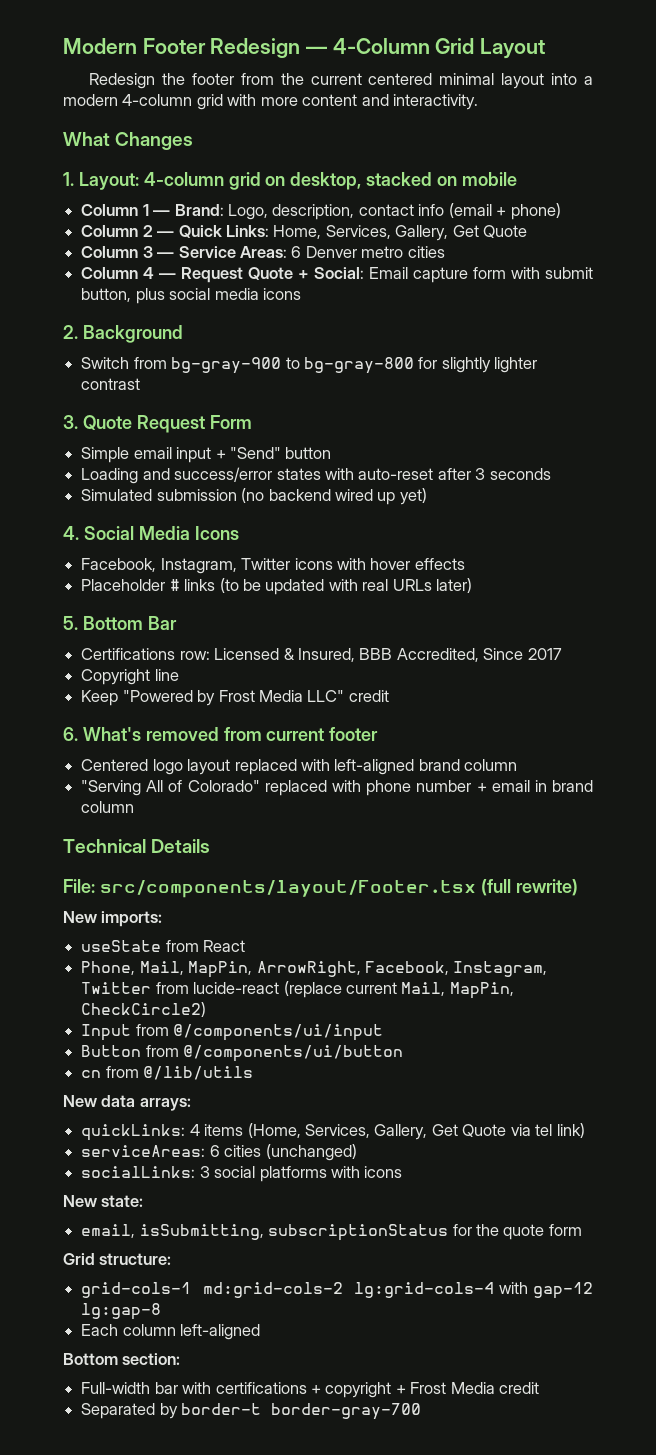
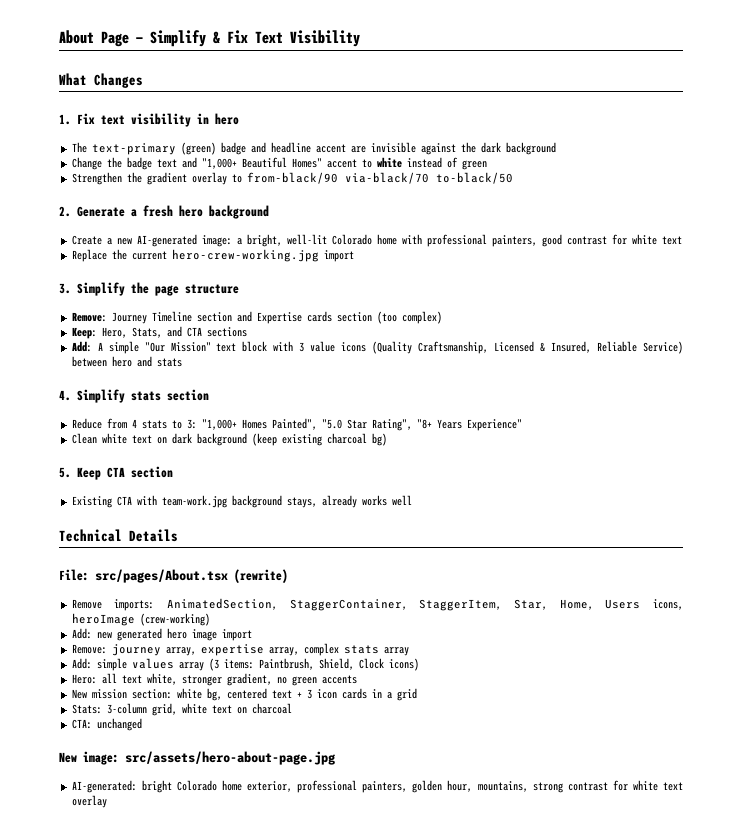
[63,38,546,59] [89,73,593,89] [63,94,479,110] [63,132,194,150] [63,172,517,190] [81,203,561,220] [81,225,528,241] [81,246,445,258] [81,267,594,283] [81,288,301,304] [63,325,183,343] [81,357,538,374] [81,378,141,390] [63,415,252,433] [81,447,332,463] [81,467,551,484] [81,488,427,505] [63,526,239,540] [81,558,465,574] [81,578,473,595] [63,616,177,630] [81,648,562,662] [81,669,179,685] [81,690,389,706] [63,727,379,741] [81,759,518,775] [81,780,594,796] [81,801,135,813] [63,839,211,853] [63,879,578,898] [63,911,163,927] [81,940,246,952] [81,961,548,978] [81,981,514,999] [81,1002,207,1017] [81,1024,384,1041] [81,1045,404,1062] [81,1066,254,1080] [63,1095,191,1111] [81,1123,585,1141] [81,1144,357,1161] [81,1166,403,1182] [63,1195,144,1207] [81,1224,582,1241] [63,1253,172,1265] [81,1282,593,1299] [81,1303,162,1320] [81,1324,261,1340] [63,1353,181,1365] [81,1382,540,1398] [81,1403,422,1420] Modern Footer Redesign — 4-Column Grid Layout // Redesign the footer from the current centered minimal layout into a modern 4-column grid with more content and interactivity. // What Changes // 1. Layout: 4-column grid on desktop, stacked on mobile // Column 1 — Brand: Logo, description, contact info (email + phone) // Column 2 — Quick Links: Home, Services, Gallery, Get Quote // Column 3 — Service Areas: 6 Denver metro cities // Column 4 — Request Quote + Social: Email capture form with submit button, plus social media icons // 2. Background // Switch from bg-gray-900 to bg-gray-800 for slightly lighter contrast // 3. Quote Request Form // Simple email input + "Send" button // Loading and success/error states with auto-reset after 3 seconds // Simulated submission (no backend wired up yet) // 4. Social Media Icons // Facebook, Instagram, Twitter icons with hover effects // Placeholder # links (to be updated with real URLs later) // 5. Bottom Bar // Certifications row: Licensed & Insured, BBB Accredited, Since 2017 // Copyright line // Keep "Powered by Frost Media LLC" credit // 6. What's removed from current footer // Centered logo layout replaced with left-aligned brand column // "Serving All of Colorado" replaced with phone number + email in brand column // Technical Details // File: src/components/layout/Footer.tsx (full rewrite) // New imports: // useState from React // Phone, Mail, MapPin, ArrowRight, Facebook, Instagram, Twitter from lucide-react (replace current Mail, MapPin, CheckCircle2) // Input from @/components/ui/input // Button from @/components/ui/button // cn from @/lib/utils // New data arrays: // quickLinks: 4 items (Home, Services, Gallery, Get Quote via tel link) // serviceAreas: 6 cities (unchanged) // socialLinks: 3 social platforms with icons // New state: // email, isSubmitting, subscriptionStatus for the quote form // Grid structure: // grid-cols-1 md:grid-cols-2 lg:grid-cols-4 with gap-12 lg:gap-8 // Each column left-aligned // Bottom section: // Full-width bar with certifications + copyright + Frost Media credit // Separated by border-t border-gray-700 -> [59,30,360,47] [59,73,143,88] [59,113,239,127] [71,142,556,155] [71,157,487,170] [71,172,513,185] [59,205,269,219] [71,234,682,247] [71,249,354,262] [59,282,239,296] [71,311,442,324] [71,326,247,339] [71,341,683,354] [71,356,182,367] [59,389,209,403] [71,418,522,431] [71,433,387,446] [59,466,173,480] [71,495,412,508] [59,529,178,542] [59,569,288,583] [71,598,683,611] [71,613,210,626] [71,628,252,641] [71,643,409,656] [71,658,419,671] [71,673,357,686] [71,688,417,701] [71,703,292,716] [71,718,142,731] [59,751,336,765] [71,780,683,793] [71,795,107,808] About Page — Simplify & Fix Text Visibility // What Changes // 1. Fix text visibility in hero // The text-primary (green) badge and headline accent are invisible against the dark background // Change the badge text and "1,000+ Beautiful Homes" accent to white instead of green // Strengthen the gradient overlay to from-black/90 via-black/70 to-black/50 // 2. Generate a fresh hero background // Create a new AI-generated image: a bright, well-lit Colorado home with professional painters, good contrast for white text // Replace the current hero-crew-working.jpg import // 3. Simplify the page structure // Remove: Journey Timeline section and Expertise cards section (too complex) // Keep: Hero, Stats, and CTA sections // Add: A simple "Our Mission" text block with 3 value icons (Quality Craftsmanship, Licensed & Insured, Reliable Service) between hero and stats // 4. Simplify stats section // Reduce from 4 stats to 3: "1,000+ Homes Painted", "5.0 Star Rating", "8+ Years Experience" // Clean white text on dark background (keep existing charcoal bg) // 5. Keep CTA section // Existing CTA with team-work.jpg background stays, already works well // Technical Details // File: src/pages/About.tsx (rewrite) // Remove imports: AnimatedSection, StaggerContainer, StaggerItem, Star, Home, Users icons, heroImage (crew-working) // Add: new generated hero image import // Remove: journey array, expertise array, complex stats array // Add: simple values array (3 items: Paintbrush, Shield, Clock icons) // Hero: all text white, stronger gradient, no green accents // New mission section: white bg, centered text + 3 icon cards in a grid // Stats: 3-column grid, white text on charcoal // CTA: unchanged // New image: src/assets/hero-about-page.jpg // AI-generated: bright Colorado home exterior, professional painters, golden hour, mountains, strong contrast for white text overlay

